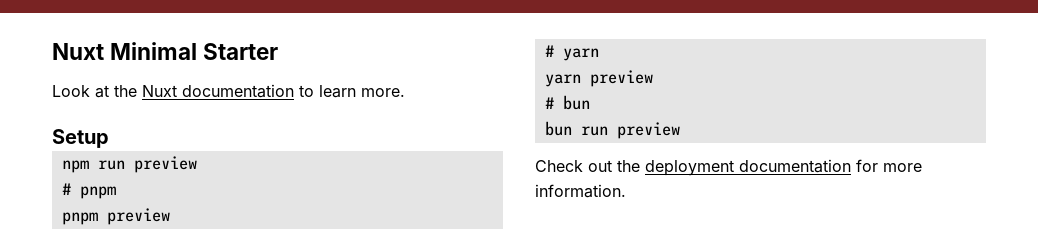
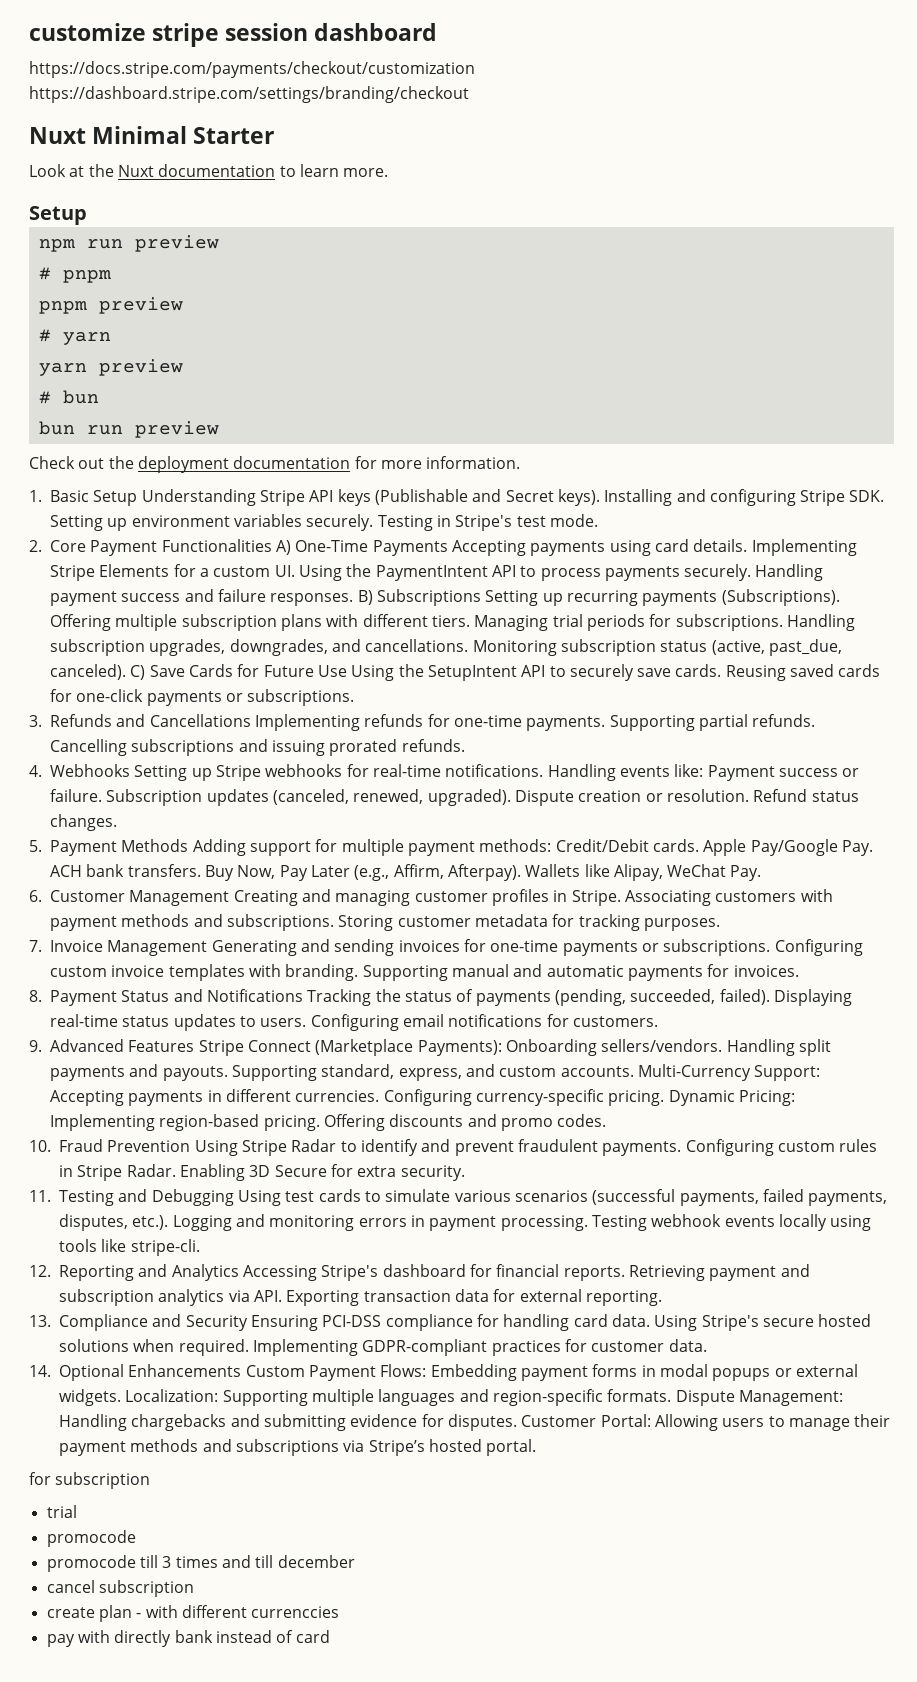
(52, 51) none -> [29,23,438,47] [29,61,475,78] [29,86,469,103] customize stripe session dashboard // https://docs.stripe.com/payments/checkout/customization https://dashboard.stripe.com/settings/branding/checkout //
(626, 191) none -> [29,489,885,506] [50,514,598,531] [29,539,857,556] [50,564,824,581] [50,589,840,606] [50,614,855,631] [50,639,842,656] [50,664,881,681] [50,689,355,706] [29,714,816,731] [50,739,465,756] [29,764,860,781] [50,789,859,806] [50,814,117,831] [29,839,873,856] [50,864,762,881] [29,889,833,906] [50,914,720,931] [29,939,863,956] [50,964,799,981] [29,989,852,1006] [50,1014,658,1031] [29,1039,831,1056] [50,1064,821,1081] [50,1089,795,1106] [50,1114,607,1131] [29,1139,878,1156] [59,1164,465,1181] [29,1189,888,1206] [59,1214,872,1231] [59,1239,200,1256] [29,1264,810,1281] [59,1289,662,1306] [29,1314,872,1331] [59,1339,707,1356] [29,1364,858,1381] [59,1389,843,1406] [59,1414,891,1431] [59,1439,537,1456] [29,1472,151,1489] [46,1505,77,1518] [46,1530,136,1547] [46,1555,355,1572] [46,1580,194,1597] [46,1605,340,1622] [46,1630,330,1647] // 1. Basic Setup Understanding Stripe API keys (Publishable and Secret keys). Installing and configuring Stripe SDK. Setting up environment variables securely. Testing in Stripe's test mode. // 2. Core Payment Functionalities A) One-Time Payments Accepting payments using card details. Implementing Stripe Elements for a custom UI. Using the PaymentIntent API to process payments securely. Handling payment success and failure responses. B) Subscriptions Setting up recurring payments (Subscriptions). Offering multiple subscription plans with different tiers. Managing trial periods for subscriptions. Handling subscription upgrades, downgrades, and cancellations. Monitoring subscription status (active, past_due, canceled). C) Save Cards for Future Use Using the SetupIntent API to securely save cards. Reusing saved cards for one-click payments or subscriptions. // 3. Refunds and Cancellations Implementing refunds for one-time payments. Supporting partial refunds. Cancelling subscriptions and issuing prorated refunds. // 4. Webhooks Setting up Stripe webhooks for real-time notifications. Handling events like: Payment success or failure. Subscription updates (canceled, renewed, upgraded). Dispute creation or resolution. Refund status changes. // 5. Payment Methods Adding support for multiple payment methods: Credit/Debit cards. Apple Pay/Google Pay. ACH bank transfers. Buy Now, Pay Later (e.g., Affirm, Afterpay). Wallets like Alipay, WeChat Pay. // 6. Customer Management Creating and managing customer profiles in Stripe. Associating customers with payment methods and subscriptions. Storing customer metadata for tracking purposes. // 7. Invoice Management Generating and sending invoices for one-time payments or subscriptions. Configuring custom invoice templates with branding. Supporting manual and automatic payments for invoices. // 8. Payment Status and Notifications Tracking the status of payments (pending, succeeded, failed). Displaying real-time status updates to users. Configuring email notifications for customers. // 9. Advanced Features Stripe Connect (Marketplace Payments): Onboarding sellers/vendors. Handling split payments and payouts. Supporting standard, express, and custom accounts. Multi-Currency Support: Accepting payments in different currencies. Configuring currency-specific pricing. Dynamic Pricing: Implementing region-based pricing. Offering discounts and promo codes. // 10. Fraud Prevention Using Stripe Radar to identify and prevent fraudulent payments. Configuring custom rules in Stripe Radar. Enabling 3D Secure for extra security. // 11. Testing and Debugging Using test cards to simulate various scenarios (successful payments, failed payments, disputes, etc.). Logging and monitoring errors in payment processing. Testing webhook events locally using tools like stripe-cli. // 12. Reporting and Analytics Accessing Stripe's dashboard for financial reports. Retrieving payment and subscription analytics via API. Exporting transaction data for external reporting. // 13. Compliance and Security Ensuring PCI-DSS compliance for handling card data. Using Stripe's secure hosted solutions when required. Implementing GDPR-compliant practices for customer data. // 14. Optional Enhancements Custom Payment Flows: Embedding payment forms in modal popups or external widgets. Localization: Supporting multiple languages and region-specific formats. Dispute Management: Handling chargebacks and submitting evidence for disputes. Customer Portal: Allowing users to manage their payment methods and subscriptions via Stripe’s hosted portal. // for subscription // trial // promocode // promocode till 3 times and till december // cancel subscription // create plan - with different currenccies // pay with directly bank instead of card

